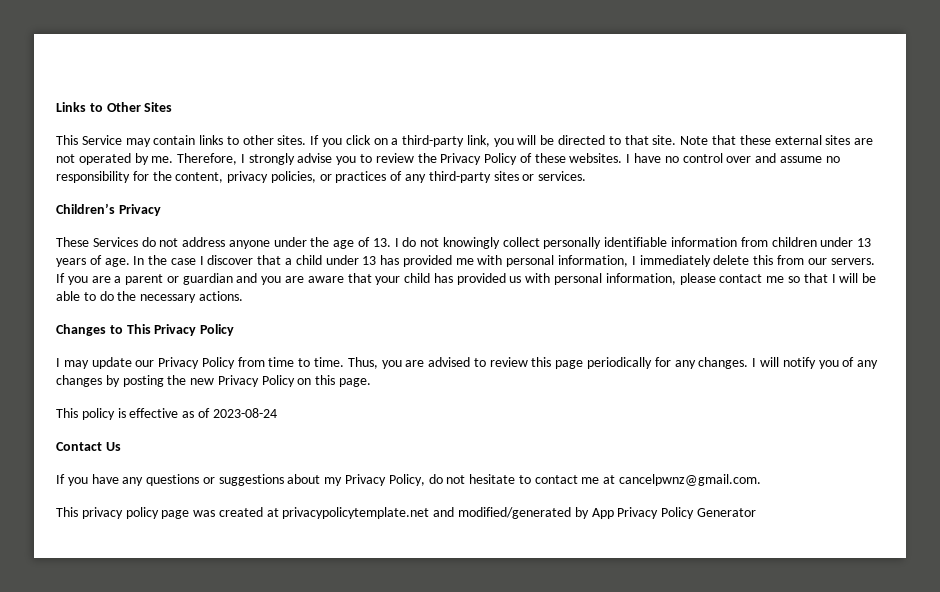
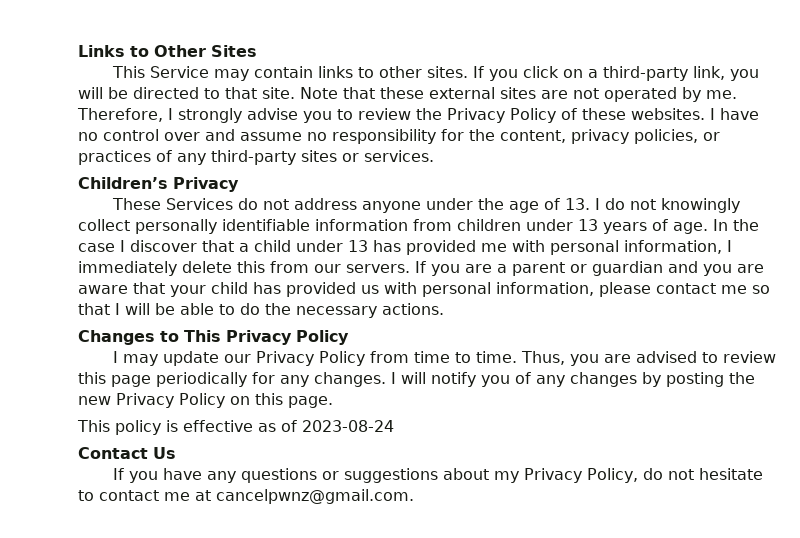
[56,507,756,519] // This privacy policy page was created at privacypolicytemplate.net and modified/generated by App Privacy Policy Generator -> (414, 496) none

